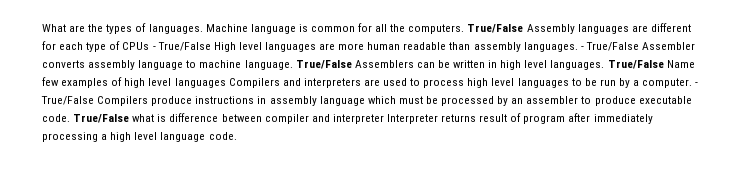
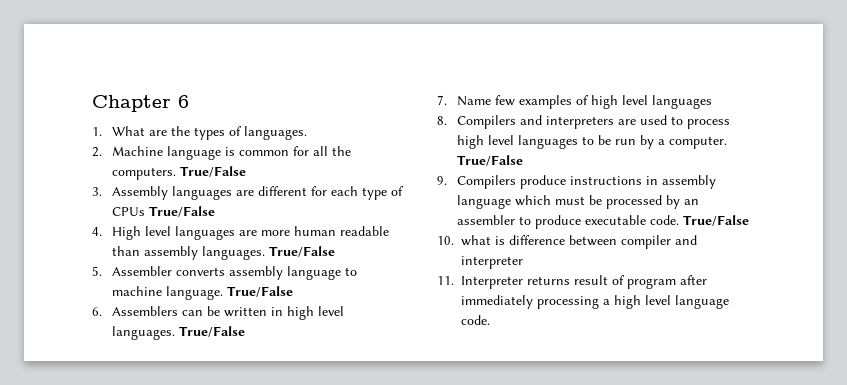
(42, 28) none -> [92,95,189,112] [92,127,102,136] Chapter 6 // 1.
(203, 29) none -> [92,147,102,157] // 2.
(524, 28) none -> [92,187,102,196] // 3.
[152,42,211,51] - True/False -> [148,206,215,217] [92,227,102,236] True/False // 4.
[580,42,639,51] - True/False -> [268,246,335,257] [92,266,102,276] True/False // 5.
(352, 64) none -> [92,307,102,316] // 6.
(664, 64) none -> [437,95,447,105] // 7.
(226, 83) none -> [437,116,447,125] // 8.
[695,82,699,86] [41,96,94,105] - True/False -> [456,155,523,166] [437,176,447,185] True/False // 9.
(130, 118) none -> [437,236,454,245] // 10.
(384, 119) none -> [437,276,454,285] // 11.

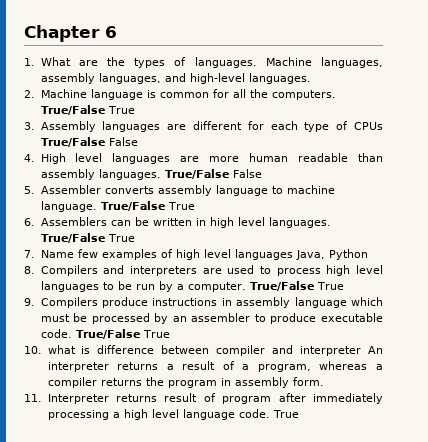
(307, 133) none -> [265,57,384,68] [40,73,311,84] Machine languages, assembly languages, and high-level languages.
(246, 171) none -> [108,106,136,114] True
(215, 211) none -> [109,137,139,146] False
(335, 251) none -> [233,169,263,178] False
(293, 291) none -> [168,202,196,210] True
(245, 331) none -> [108,234,136,242] True
(712, 102) none -> [295,249,368,260] Java, Python
(523, 160) none -> [317,282,345,290] True
(749, 220) none -> [143,330,171,338] True
(523, 262) none -> [368,346,383,354] [47,361,383,372] [47,377,324,388] An interpreter returns a result of a program, whereas a compiler returns the program in assembly form.
(490, 320) none -> [272,410,300,418] True

